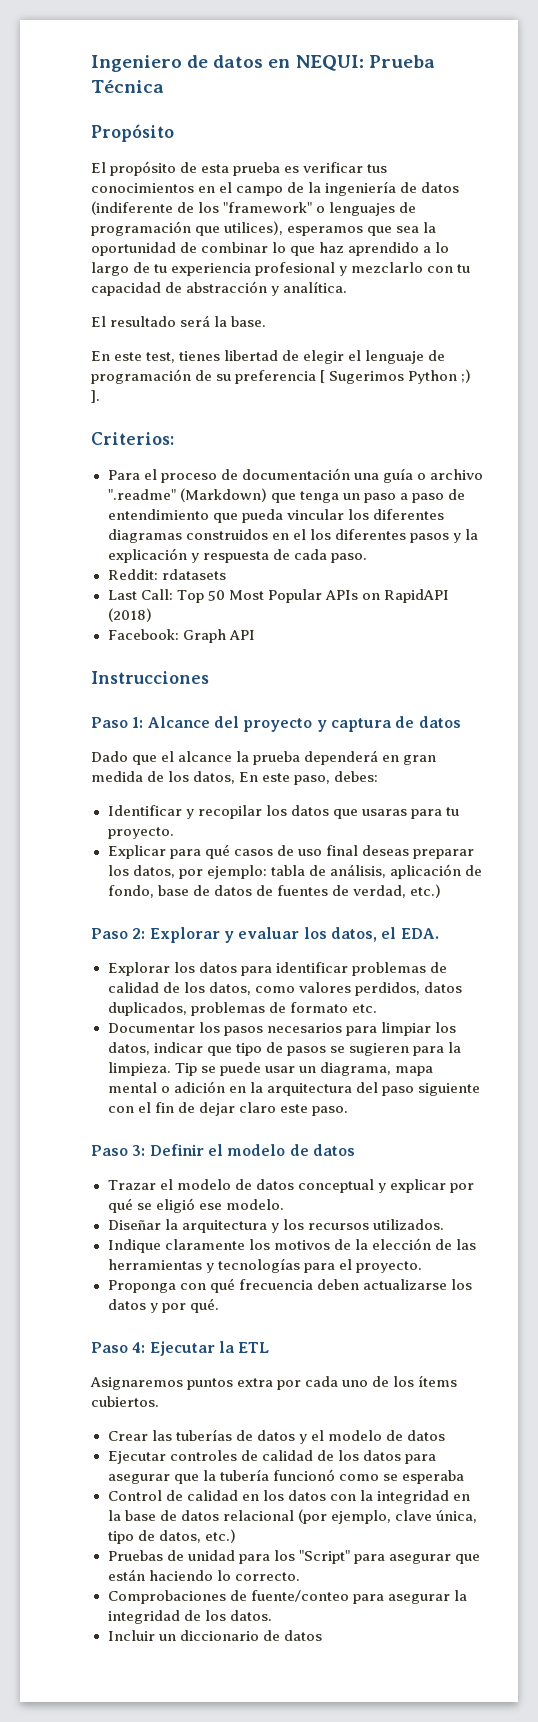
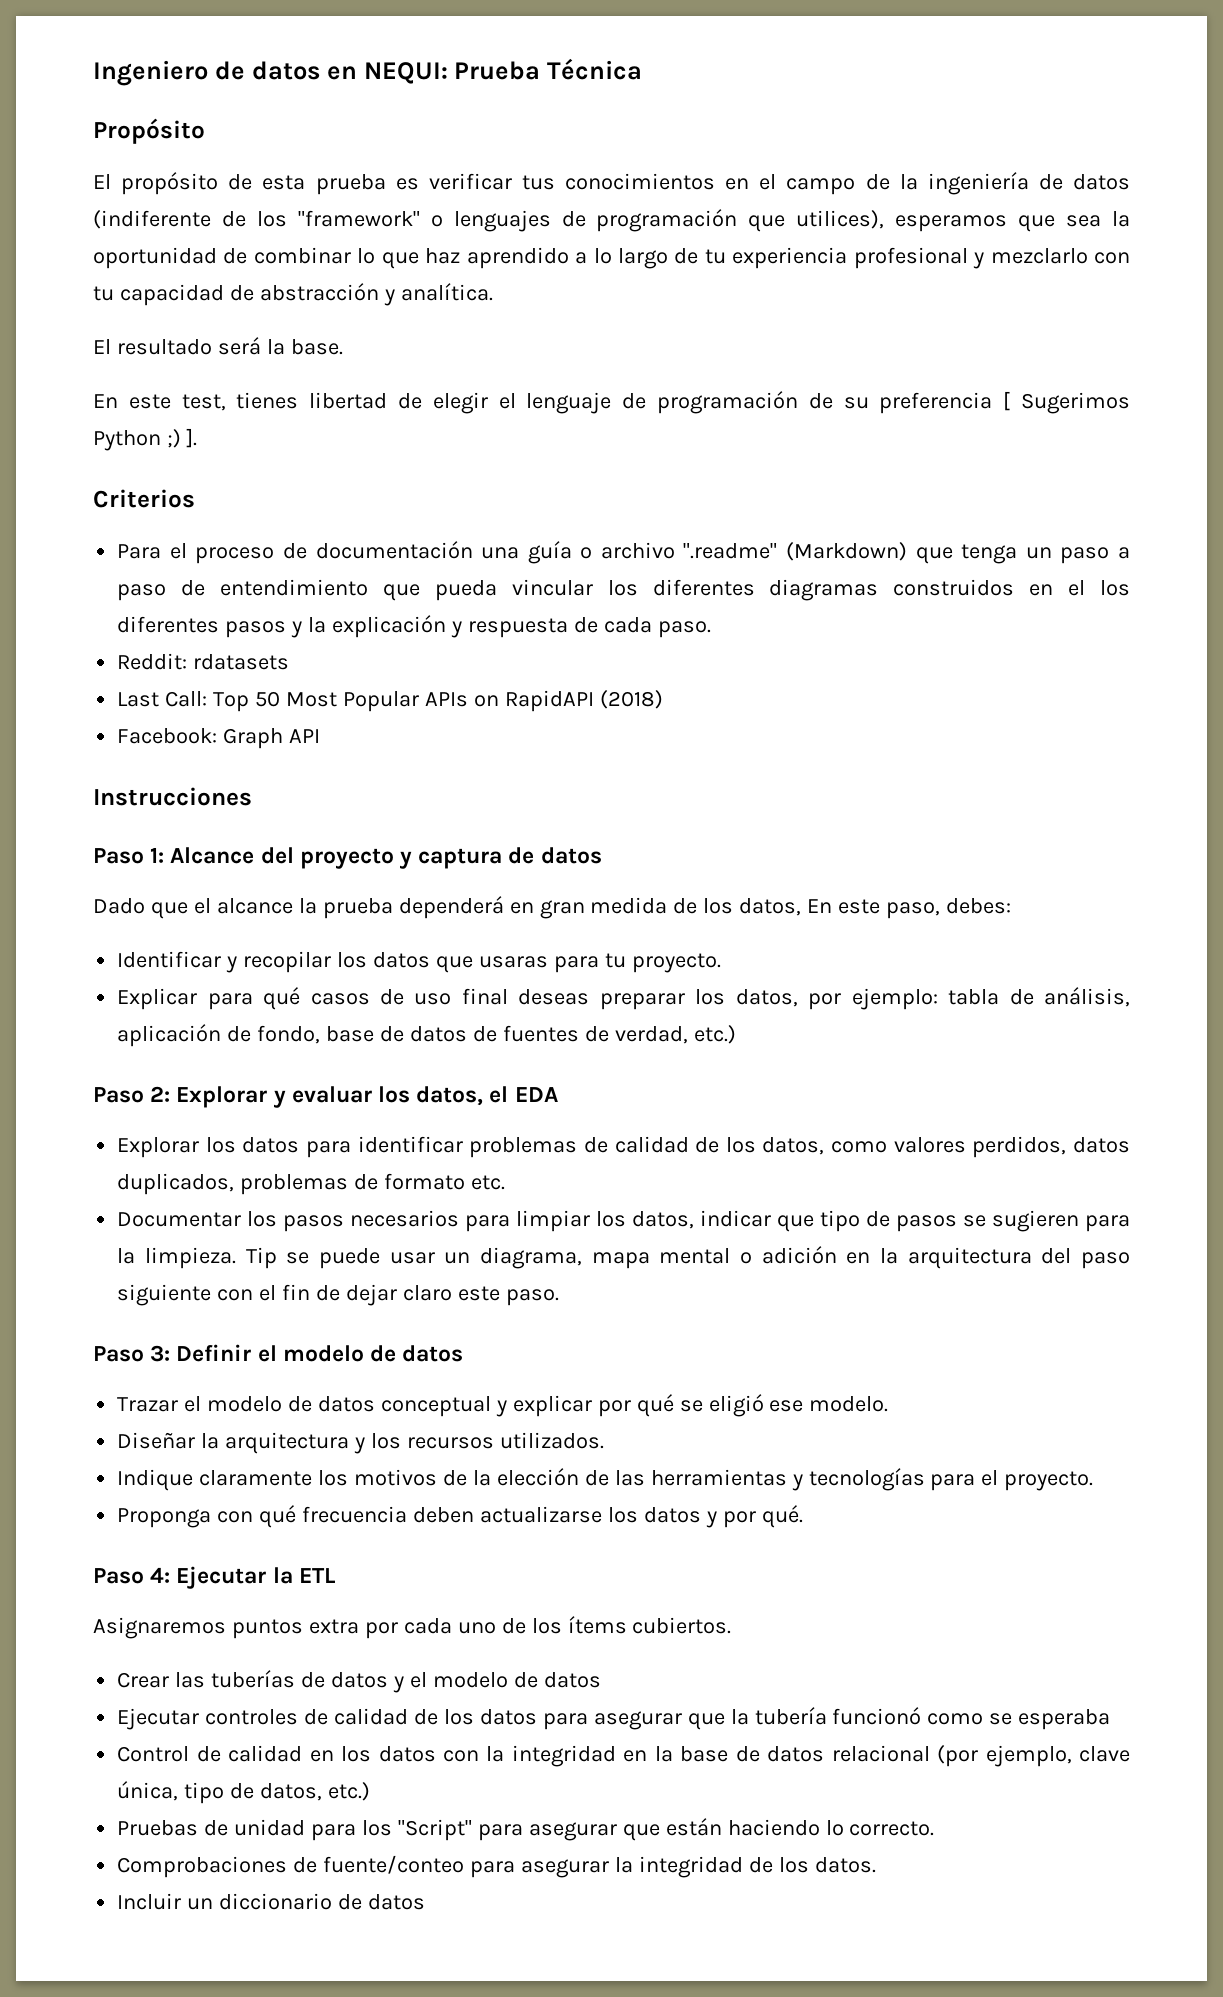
[91,432,174,445] Criterios: -> [93,489,195,508] Criterios
[400,928,439,939] EDA. -> [514,1087,558,1102] EDA

